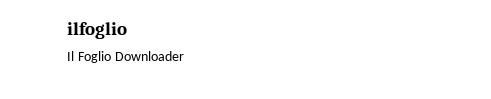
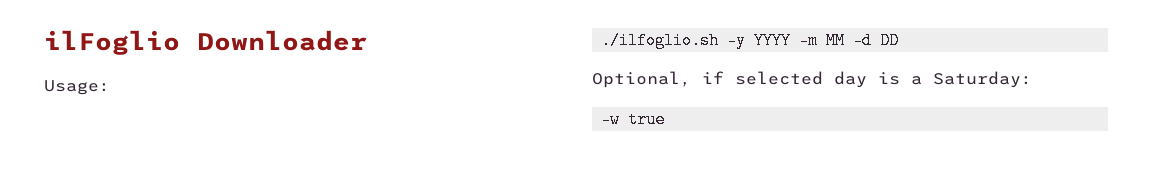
[67,22,127,39] [67,51,184,63] ilfoglio // Il Foglio Downloader -> [44,30,367,55] [44,80,110,95] [601,32,900,49] [592,71,1032,88] [601,111,666,128] ilFoglio Downloader // Usage: // ./ilfoglio.sh -y YYYY -m MM -d DD // Optional, if selected day is a Saturday: // -w true

